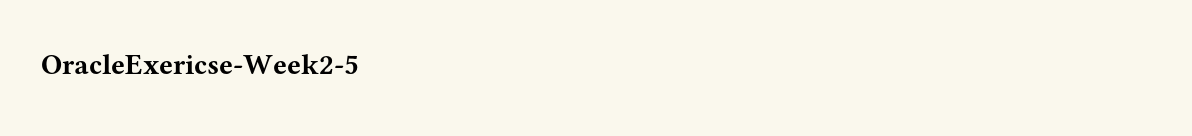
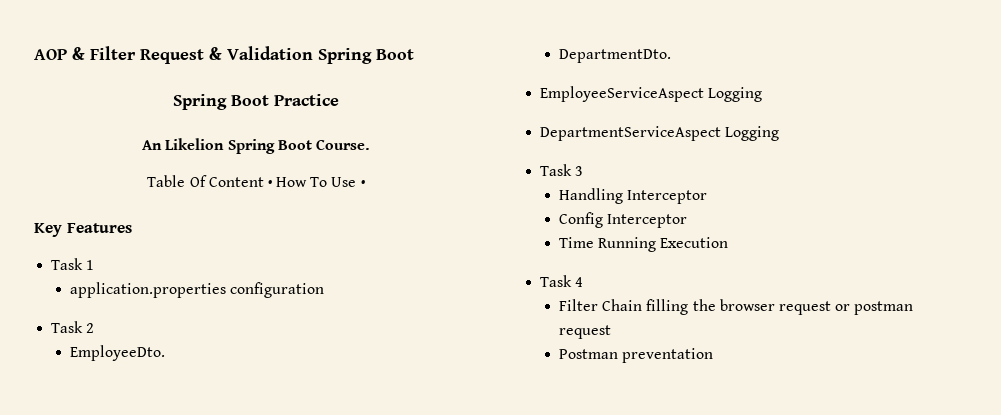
[41,54,359,75] OracleExericse-Week2-5 -> [34,46,414,64] [173,94,339,110] [142,138,370,154] [147,175,365,187] [34,223,132,237] [51,258,95,270] [70,282,325,298] [51,321,95,333] [70,345,166,361] [559,49,672,63] [540,86,763,102] [540,126,780,141] [540,164,584,176] [559,188,708,204] [559,212,688,228] [559,237,729,252] [540,275,584,287] [559,299,914,315] [559,325,612,339] [559,348,714,363] AOP & Filter Request & Validation Spring Boot // Spring Boot Practice // An Likelion Spring Boot Course. // Table Of Content • How To Use • // Key Features // Task 1 // application.properties configuration // Task 2 // EmployeeDto. // DepartmentDto. // EmployeeServiceAspect Logging // DepartmentServiceAspect Logging // Task 3 // Handling Interceptor // Config Interceptor // Time Running Execution // Task 4 // Filter Chain filling the browser request or postman request // Postman preventation

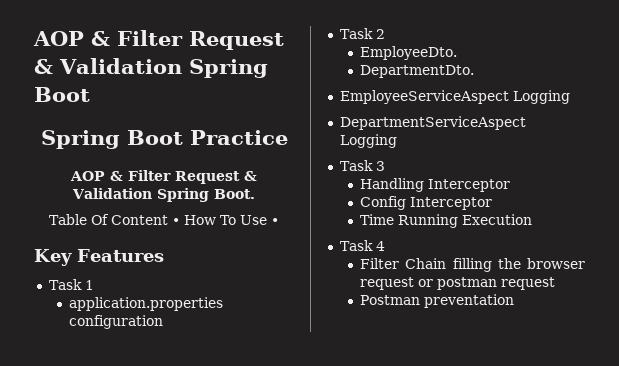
[142,138,370,154] An Likelion Spring Boot Course. -> [70,170,257,184] [72,188,255,202] AOP & Filter Request & Validation Spring Boot.

